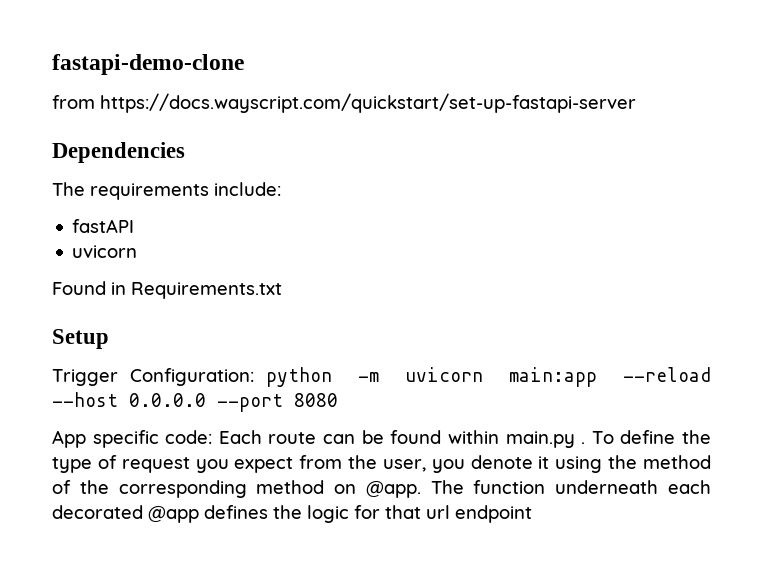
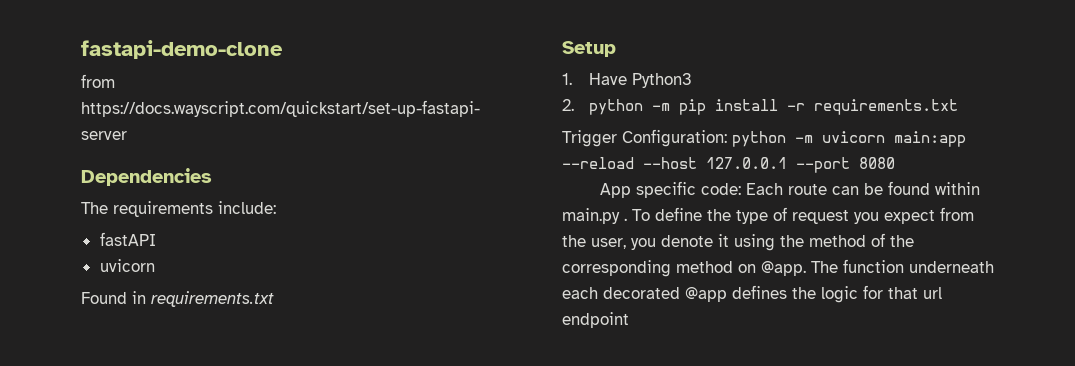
[131,282,282,299] Requirements.txt -> [151,291,274,307] requirements.txt
(109, 339) none -> [562,73,693,88] [562,99,959,115] // 1. Have Python3 // 2. python -m pip install -r requirements.txt
[129,393,206,407] 0.0.0.0 -> [706,157,787,169] 127.0.0.1

